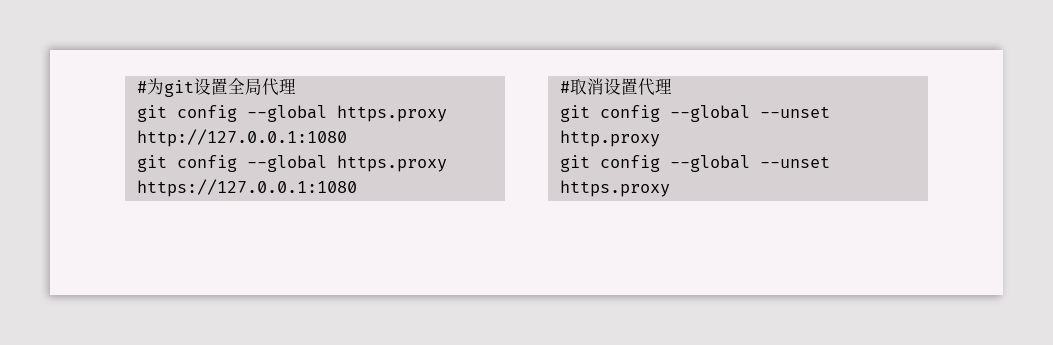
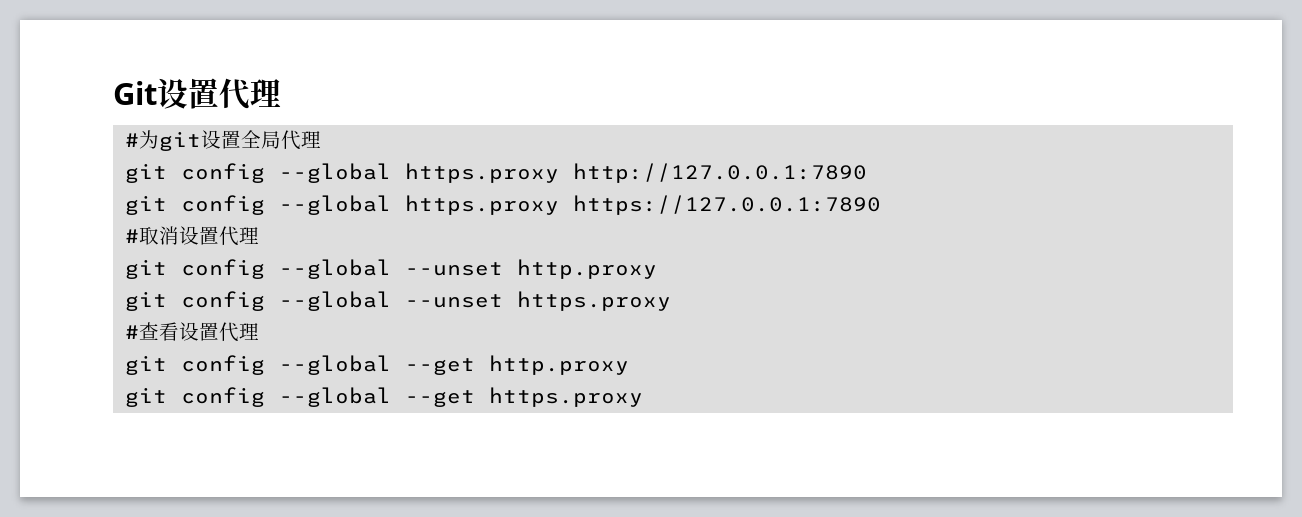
(137, 87) none -> [113,78,281,110] Git设置代理 //
[137,129,347,147] [137,155,447,172] [137,179,357,197] http://127.0.0.1:1080 // git config --global https.proxy https://127.0.0.1:1080 -> [573,163,867,183] [125,195,881,215] http://127.0.0.1:7890 // git config --global https.proxy https://127.0.0.1:7890
(670, 188) none -> [125,322,259,342] [125,355,629,375] [125,387,643,407] // #查看设置代理 // git config --global --get http.proxy // git config --global --get https.proxy

